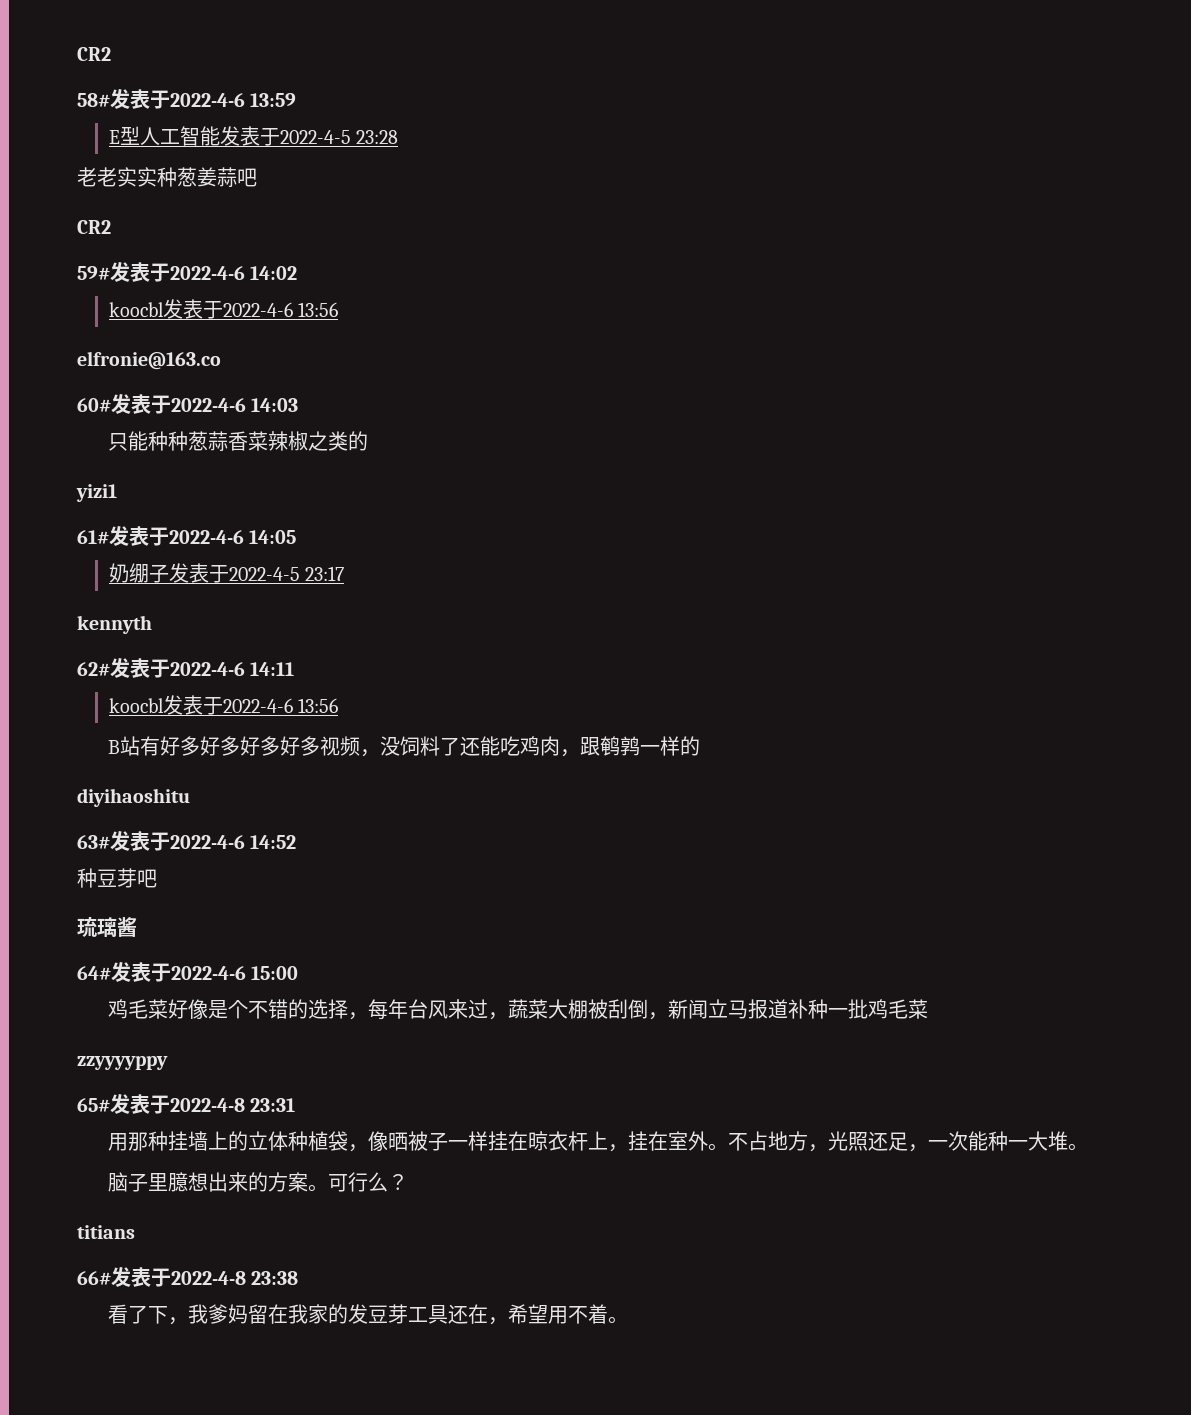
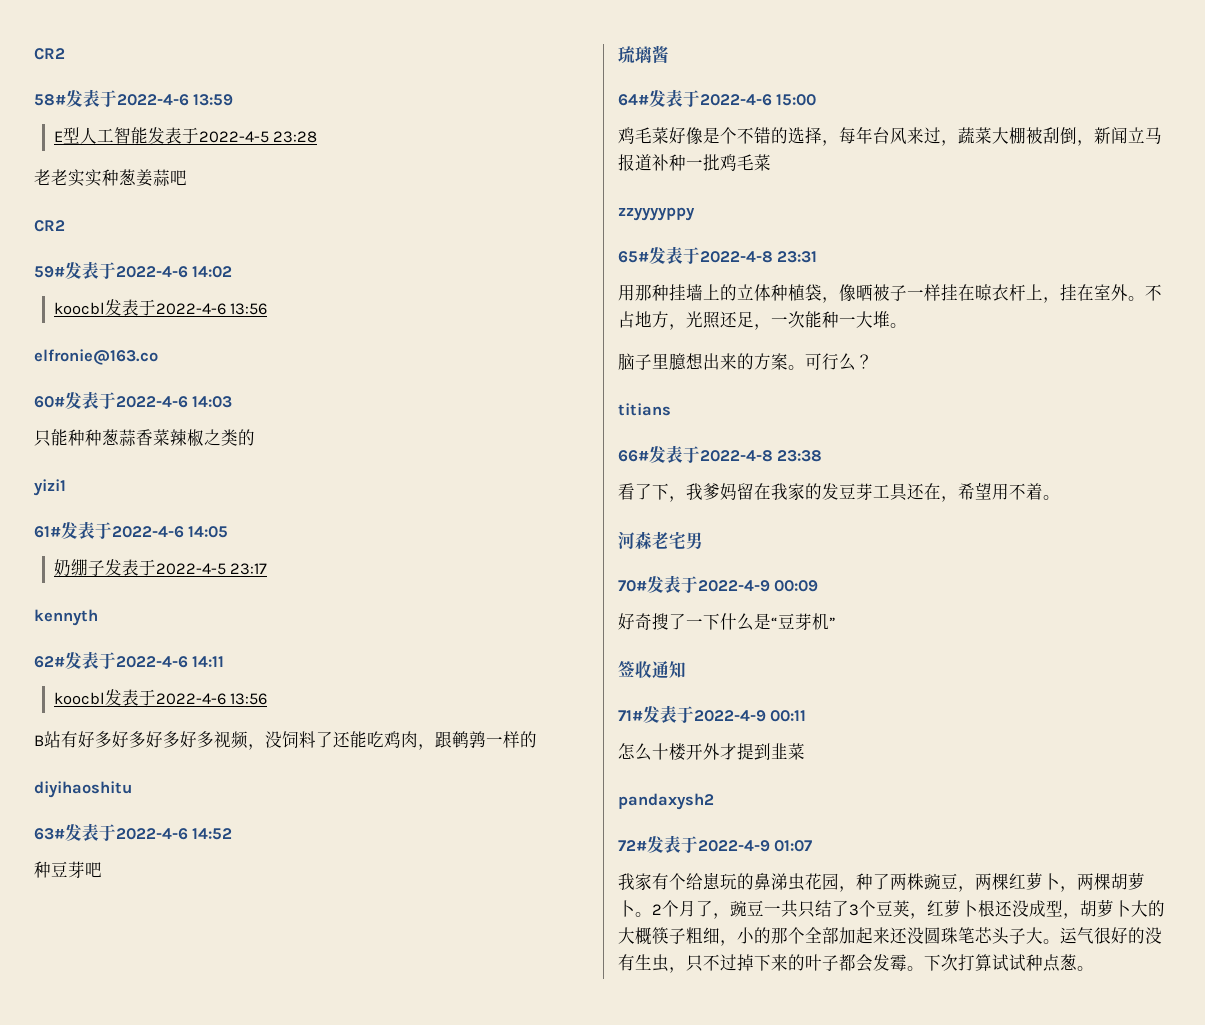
(628, 1320) none -> [618,531,703,550] [618,575,819,593] [618,613,836,631] [618,661,686,679] [618,705,807,723] [618,743,805,761] [618,793,714,810] [618,835,813,853] [618,872,1145,892] [618,899,1165,919] [618,927,1162,946] [618,954,1094,973] // 河森老宅男 // 70#发表于2022-4-9 00:09 // 好奇搜了一下什么是“豆芽机” // 签收通知 // 71#发表于2022-4-9 00:11 // 怎么十楼开外才提到韭菜 // pandaxysh2 // 72#发表于2022-4-9 01:07 // 我家有个给崽玩的鼻涕虫花园，种了两株豌豆，两棵红萝卜，两棵胡萝卜。2个月了，豌豆一共只结了3个豆荚，红萝卜根还没成型，胡萝卜大的大概筷子粗细，小的那个全部加起来还没圆珠笔芯头子大。运气很好的没有生虫，只不过掉下来的叶子都会发霉。下次打算试试种点葱。

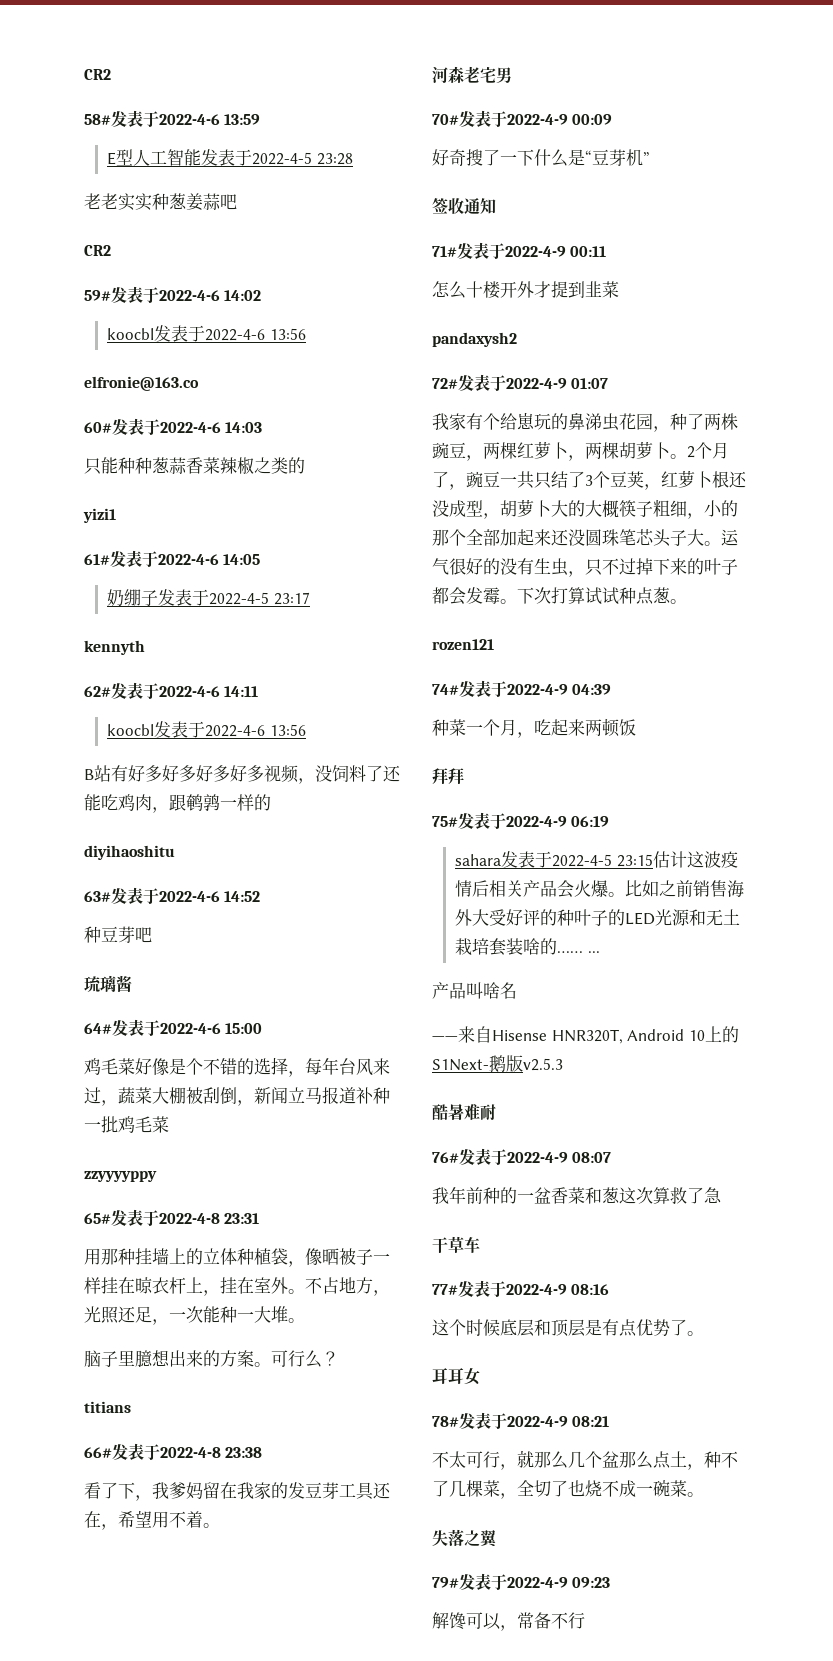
(1094, 968) none -> [432,639,494,650] [432,680,612,697] [432,718,636,738] [432,768,464,785] [432,812,610,829] [455,851,738,868] [455,880,745,898] [455,909,741,926] [455,938,600,956] [432,982,517,999] [432,1026,739,1044] [432,1055,563,1072] [432,1104,496,1120] [432,1148,612,1165] [432,1186,722,1204] [432,1236,480,1253] [432,1280,610,1297] [432,1319,704,1337] [432,1368,480,1385] [432,1412,610,1429] [432,1450,738,1470] [432,1480,704,1499] [432,1529,498,1547] [432,1573,611,1590] [432,1612,585,1631] // rozen121 // 74#发表于2022-4-9 04:39 // 种菜一个月，吃起来两顿饭 // 拜拜 // 75#发表于2022-4-9 06:19 // sahara发表于2022-4-5 23:15估计这波疫情后相关产品会火爆。比如之前销售海外大受好评的种叶子的LED光源和无土栽培套装啥的…… ... // 产品叫啥名 // ——来自Hisense HNR320T, Android 10上的S1Next-鹅版v2.5.3 // 酷暑难耐 // 76#发表于2022-4-9 08:07 // 我年前种的一盆香菜和葱这次算救了急 // 干草车 // 77#发表于2022-4-9 08:16 // 这个时候底层和顶层是有点优势了。 // 耳耳女 // 78#发表于2022-4-9 08:21 // 不太可行，就那么几个盆那么点土，种不了几棵菜，全切了也烧不成一碗菜。 // 失落之翼 // 79#发表于2022-4-9 09:23 // 解馋可以，常备不行

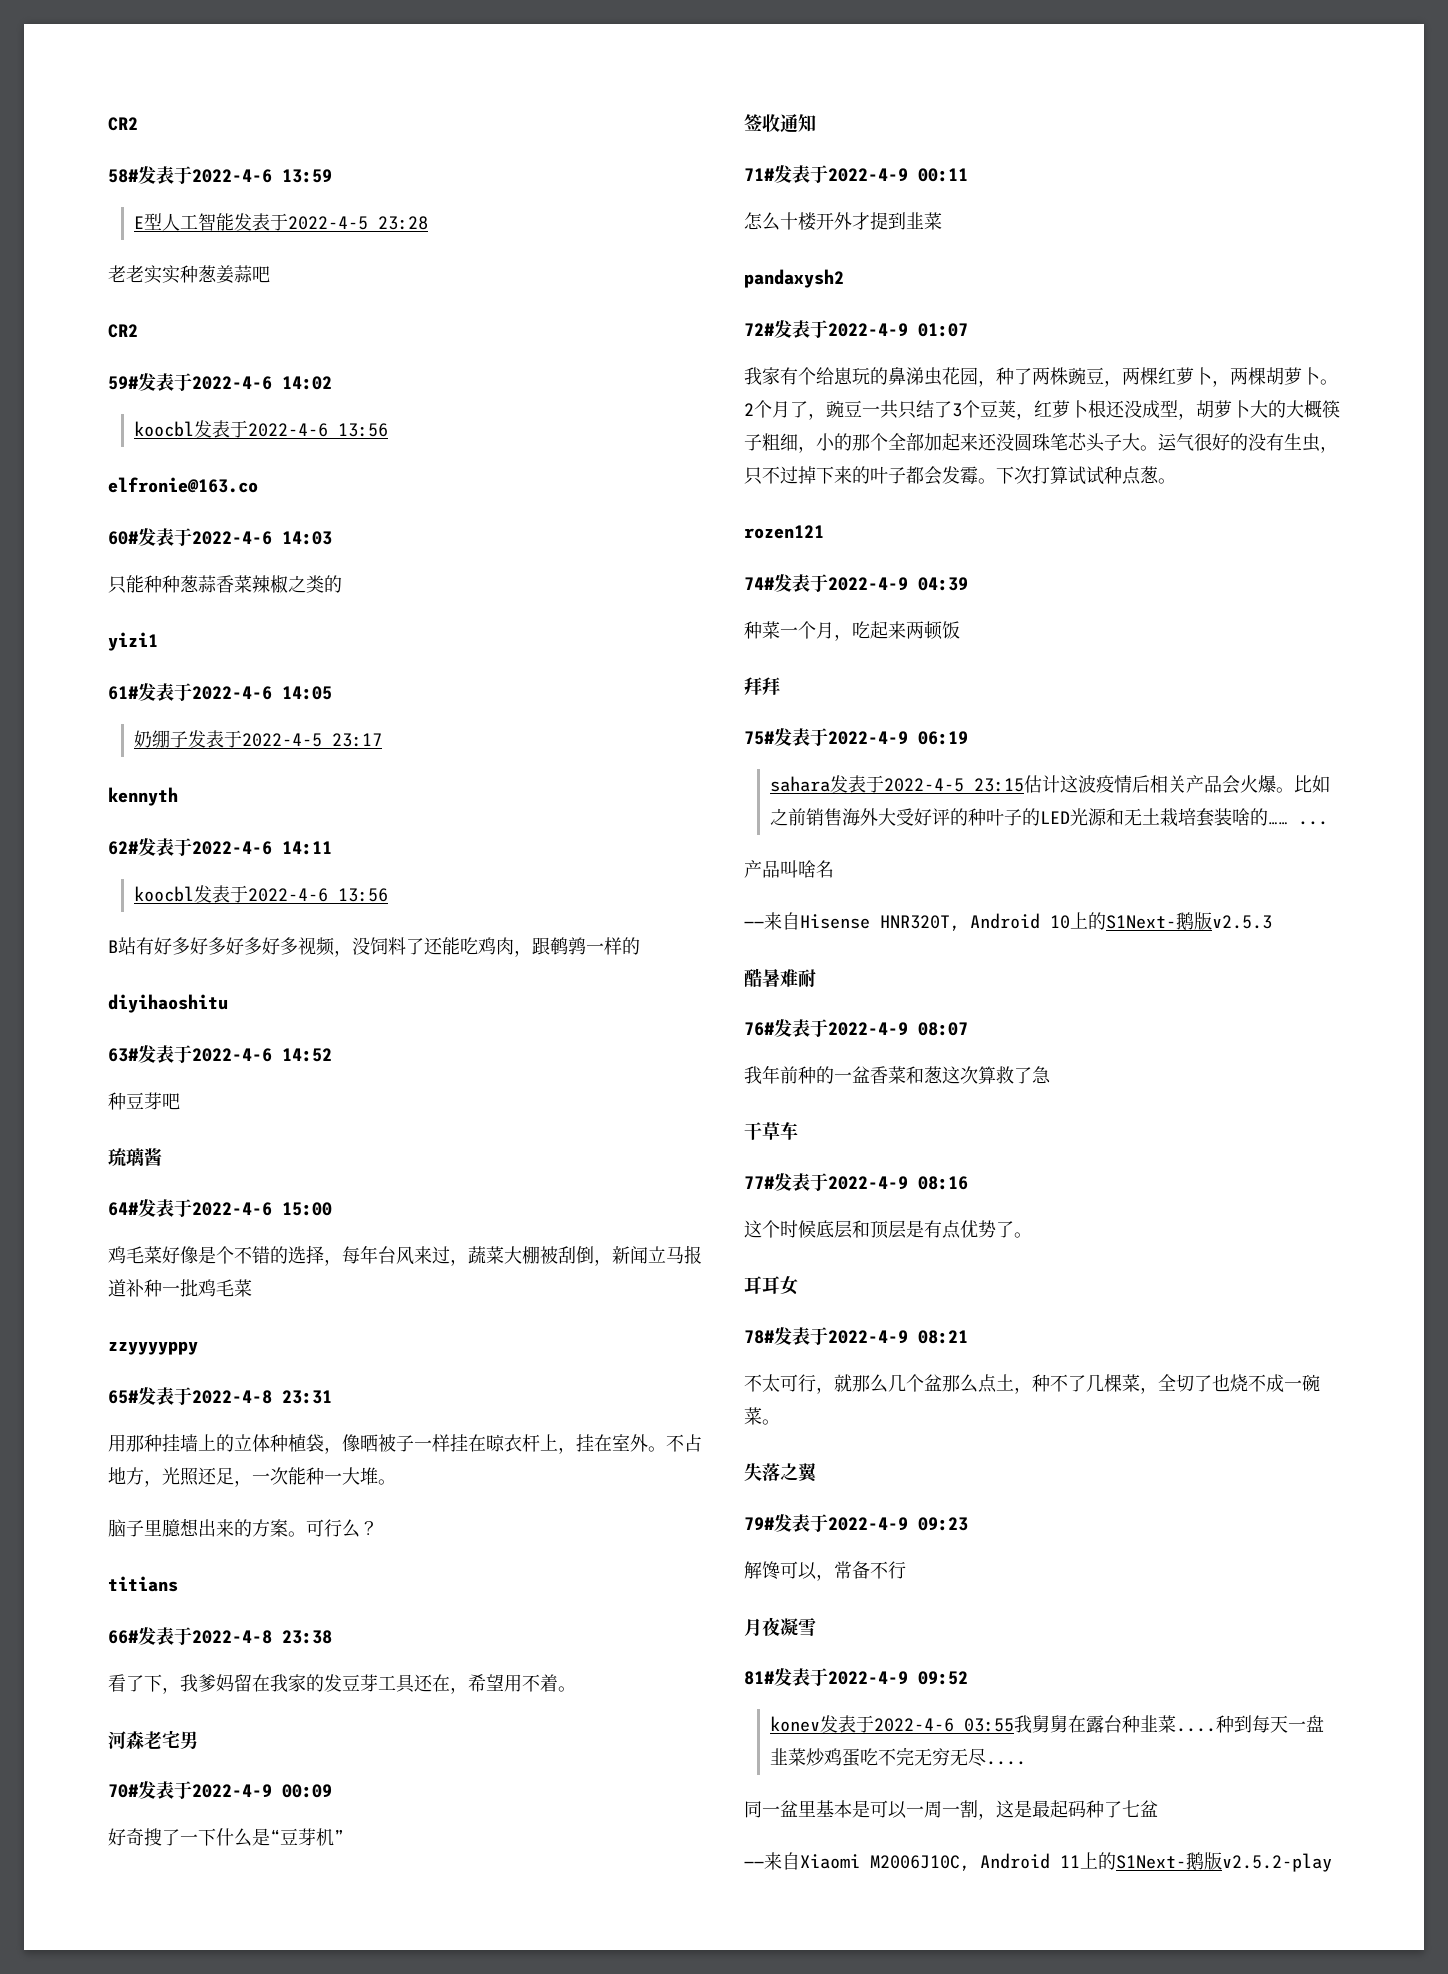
(585, 1620) none -> [744,1617,816,1637] [744,1668,968,1686] [769,1715,1324,1733] [769,1747,1026,1767] [744,1800,1158,1820] [744,1852,1332,1872] // 月夜凝雪 // 81#发表于2022-4-9 09:52 // konev发表于2022-4-6 03:55我舅舅在露台种韭菜....种到每天一盘韭菜炒鸡蛋吃不完无穷无尽.... // 同一盆里基本是可以一周一割，这是最起码种了七盆 // ——来自Xiaomi M2006J10C, Android 11上的S1Next-鹅版v2.5.2-play

